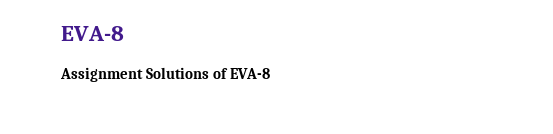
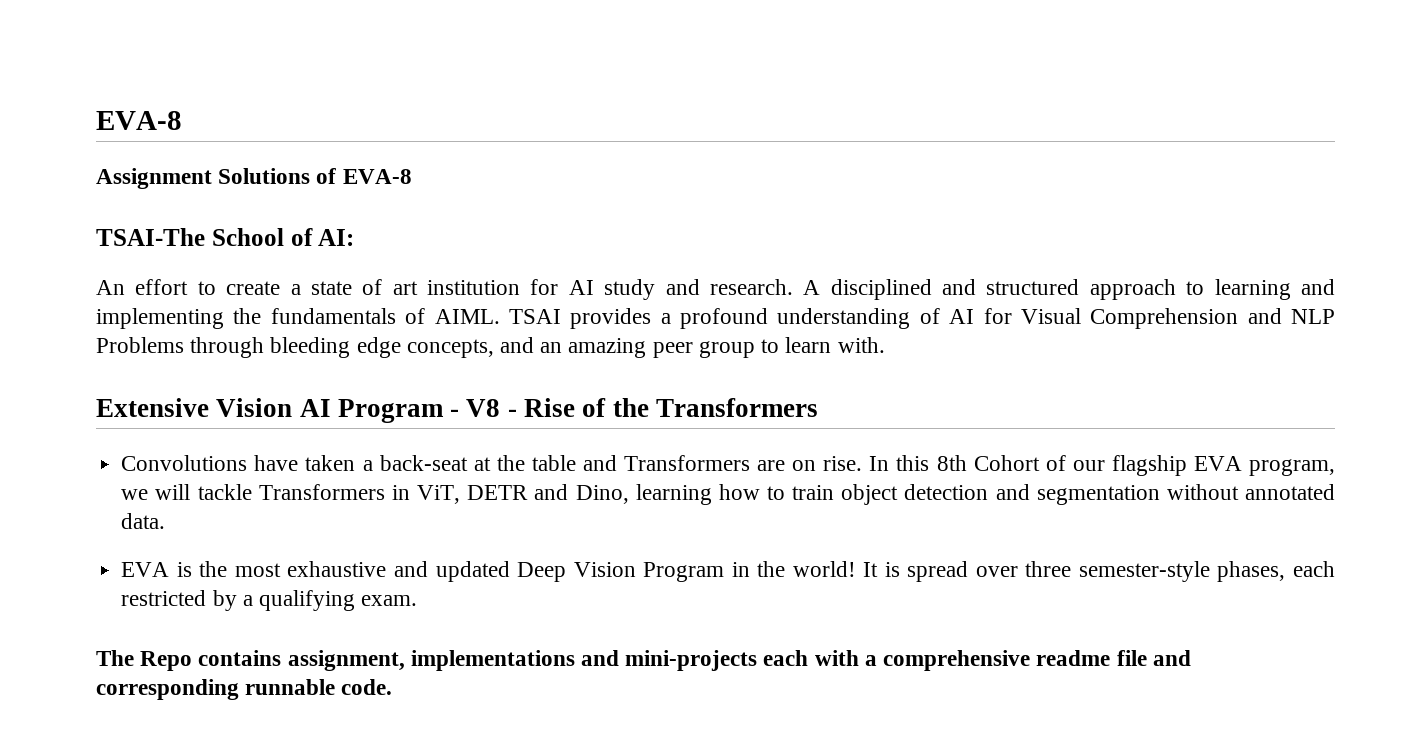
(270, 73) none -> [96,228,355,246] [96,279,1335,300] [96,308,1335,329] [96,337,885,358] [96,398,818,423] [121,455,1335,476] [121,484,1335,505] [121,513,166,529] [121,561,1335,582] [121,590,418,611] [96,650,1191,671] [96,679,393,700] // TSAI-The School of AI: // An effort to create a state of art institution for AI study and research. A disciplined and structured approach to learning and implementing the fundamentals of AIML. TSAI provides a profound understanding of AI for Visual Comprehension and NLP Problems through bleeding edge concepts, and an amazing peer group to learn with. // Extensive Vision AI Program - V8 - Rise of the Transformers // Convolutions have taken a back-seat at the table and Transformers are on rise. In this 8th Cohort of our flagship EVA program, we will tackle Transformers in ViT, DETR and Dino, learning how to train object detection and segmentation without annotated data. // EVA is the most exhaustive and updated Deep Vision Program in the world! It is spread over three semester-style phases, each restricted by a qualifying exam. // The Repo contains assignment, implementations and mini-projects each with a comprehensive readme file and corresponding runnable code.

